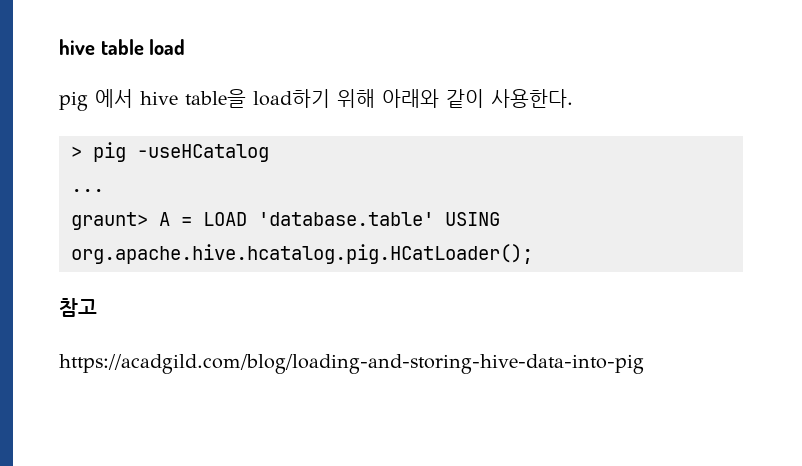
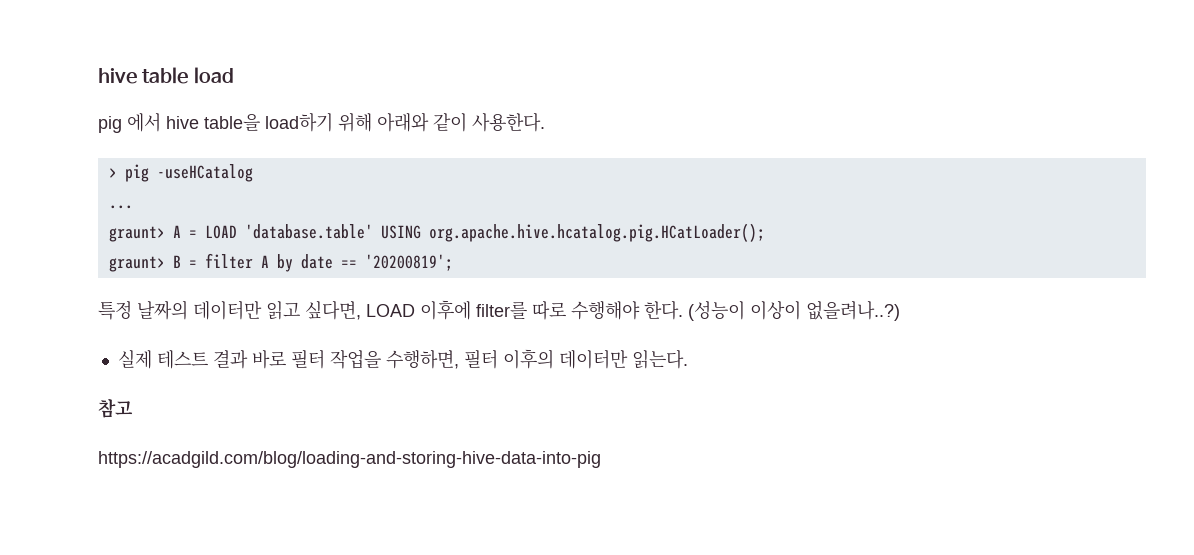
(533, 254) none -> [108,253,453,272] [98,300,900,321] [117,349,688,369] // graunt> B = filter A by date == '20200819'; // 특정 날짜의 데이터만 읽고 싶다면, LOAD 이후에 filter를 따로 수행해야 한다. (성능이 이상이 없을려나..?) // 실제 테스트 결과 바로 필터 작업을 수행하면, 필터 이후의 데이터만 읽는다.

